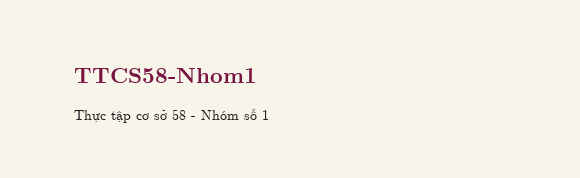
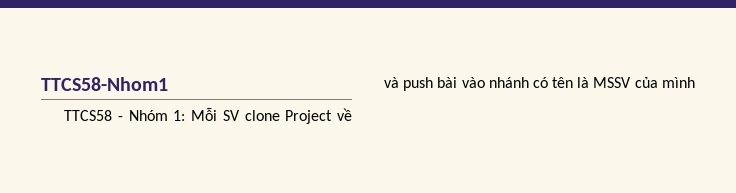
[74,108,269,123] Thực tập cơ sở 58 - Nhóm số 1 -> [64,108,352,124] [384,77,695,91] TTCS58 - Nhóm 1: Mỗi SV clone Project về và push bài vào nhánh có tên là MSSV của mình

